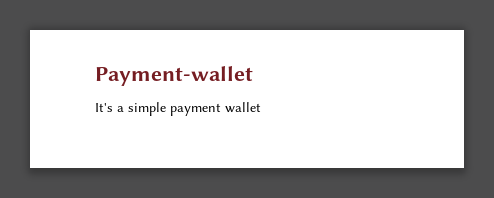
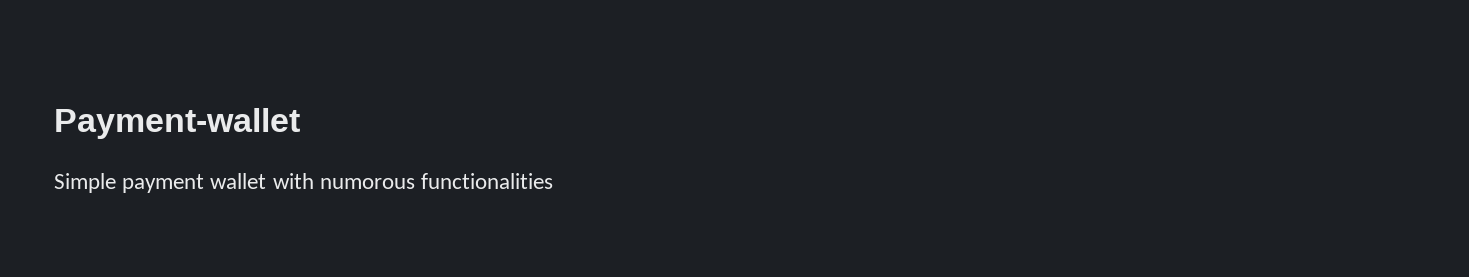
[95,102,261,116] It's a simple payment wallet -> [54,173,554,193] Simple payment wallet with numorous functionalities

